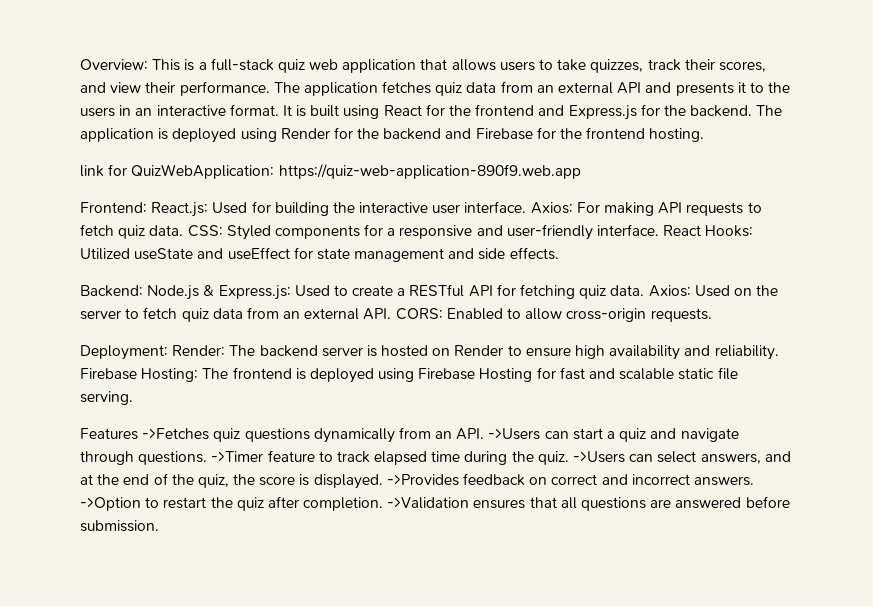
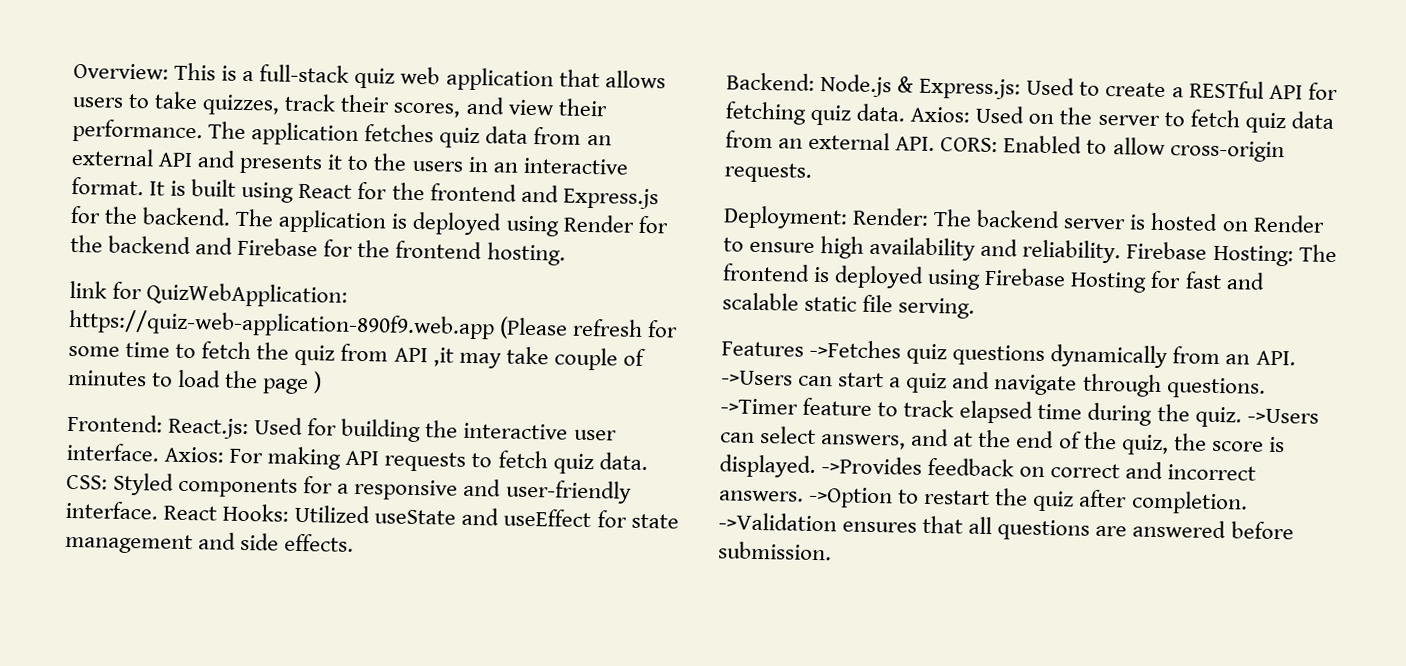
(581, 171) none -> [499,316,679,340] [68,341,646,371] [67,369,323,395] (Please refresh for some time to fetch the quiz from API ,it may take couple of minutes to load the page )

